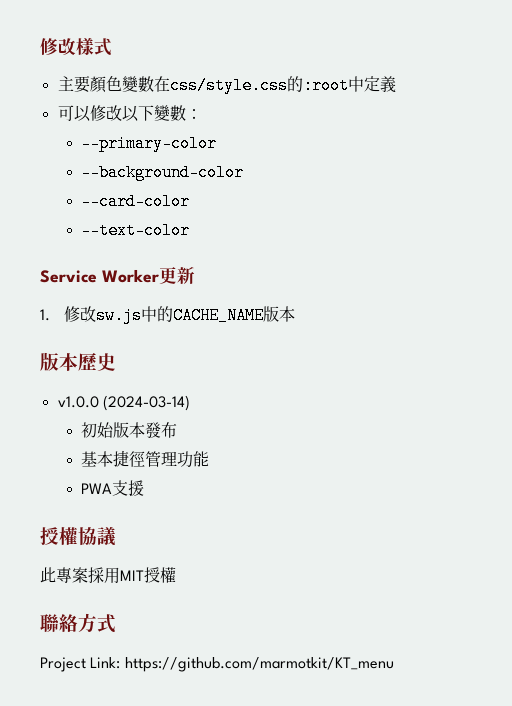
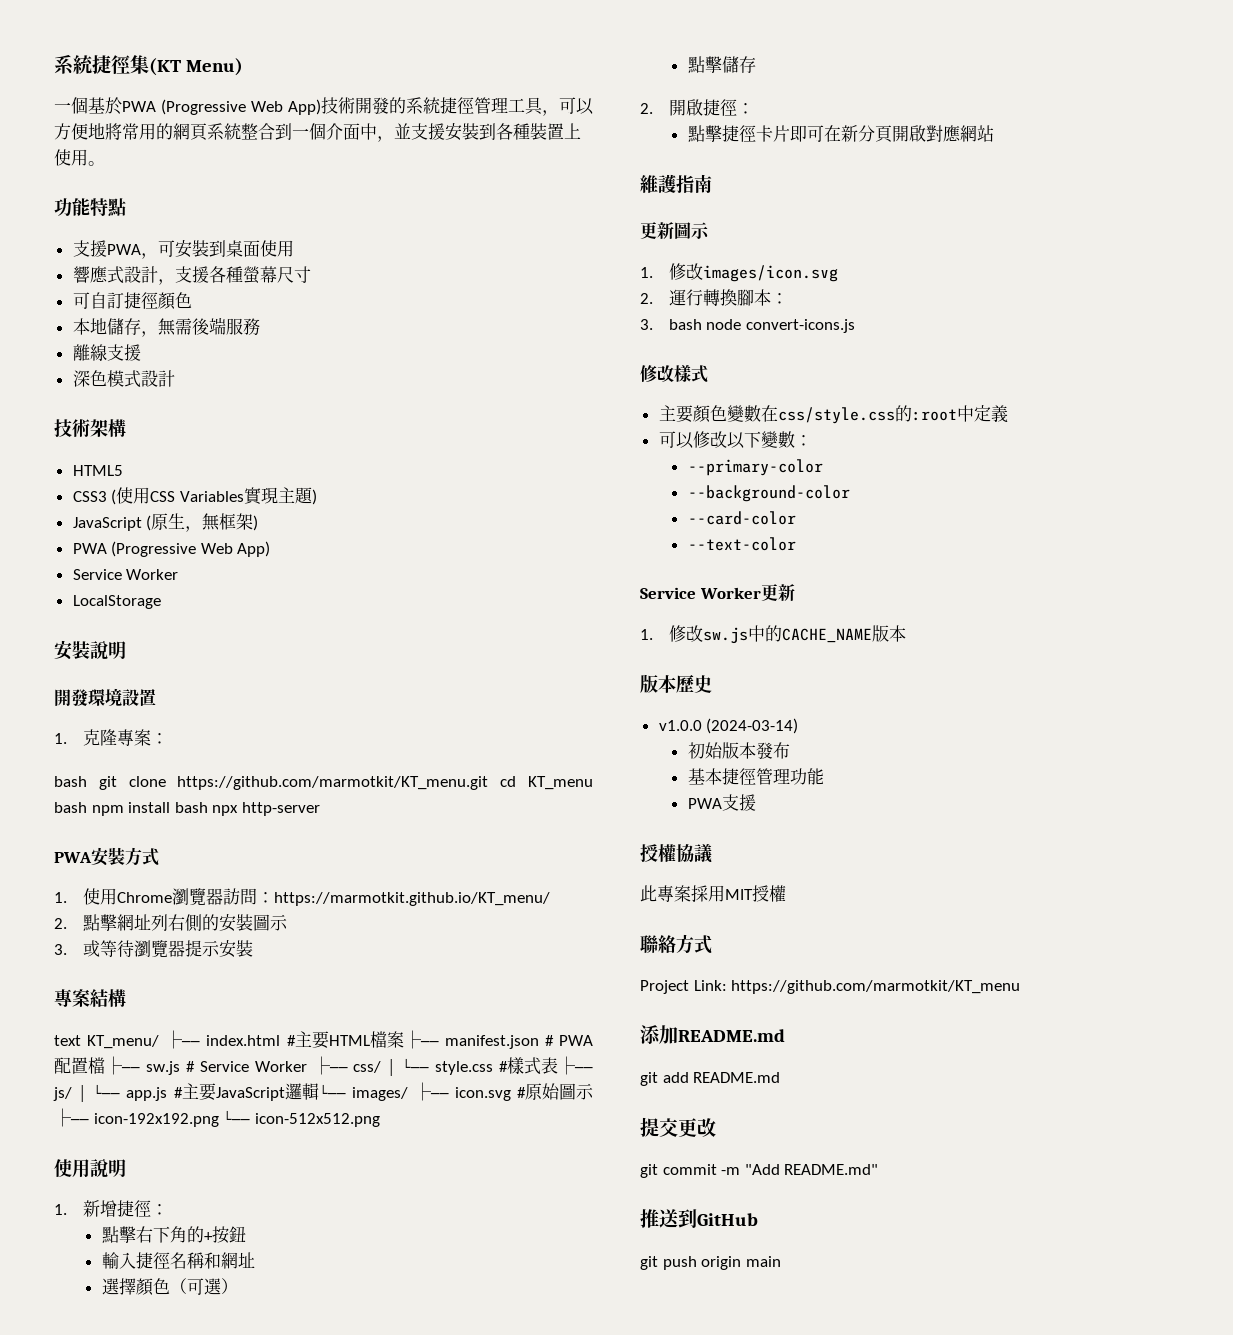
(40, 46) none -> [54,54,244,76] [54,97,594,116] [54,123,581,142] [54,149,105,166] [54,198,126,217] [72,240,294,259] [72,266,311,285] [72,292,192,310] [72,317,260,337] [72,344,141,361] [72,370,175,388] [54,419,126,437] [72,465,123,476] [72,487,317,505] [72,513,259,532] [72,541,271,557] [72,569,179,580] [72,595,161,609] [54,640,126,660] [54,688,156,707] [54,729,168,746] [54,776,593,790] [54,802,320,816] [54,847,159,866] [54,888,550,906] [54,914,288,932] [54,940,253,958] [54,989,126,1007] [54,1030,593,1049] [54,1056,593,1076] [53,1082,594,1102] [54,1108,380,1127] [54,1158,126,1178] [54,1200,168,1217] [101,1226,246,1244] [101,1252,255,1269] [101,1278,238,1296] [687,56,756,73] [640,99,754,116] [687,125,994,143] [640,174,712,193] [640,222,710,239] [640,263,838,282] [640,289,788,306] [640,319,856,333] 系統捷徑集(KT Menu) // 一個基於PWA (Progressive Web App)技術開發的系統捷徑管理工具，可以方便地將常用的網頁系統整合到一個介面中，並支援安裝到各種裝置上使用。 // 功能特點 // 支援PWA，可安裝到桌面使用 // 響應式設計，支援各種螢幕尺寸 // 可自訂捷徑顏色 // 本地儲存，無需後端服務 // 離線支援 // 深色模式設計 // 技術架構 // HTML5 // CSS3 (使用CSS Variables實現主題) // JavaScript (原生，無框架) // PWA (Progressive Web App) // Service Worker // LocalStorage // 安裝說明 // 開發環境設置 // 1.克隆專案： // bash git clone https://github.com/marmotkit/KT_menu.git cd KT_menu bash npm install bash npx http-server // PWA安裝方式 // 1.使用Chrome瀏覽器訪問：https://marmotkit.github.io/KT_menu/ // 2.點擊網址列右側的安裝圖示 // 3.或等待瀏覽器提示安裝 // 專案結構 // text KT_menu/ ├── index.html #主要HTML檔案├── manifest.json # PWA配置檔├── sw.js # Service Worker ├── css/ │ └── style.css #樣式表├── js/ │ └── app.js #主要JavaScript邏輯└── images/ ├── icon.svg #原始圖示├── icon-192x192.png └── icon-512x512.png // 使用說明 // 1.新增捷徑： // 點擊右下角的+按鈕 // 輸入捷徑名稱和網址 // 選擇顏色（可選） // 點擊儲存 // 2.開啟捷徑： // 點擊捷徑卡片即可在新分頁開啟對應網站 // 維護指南 // 更新圖示 // 1.修改images/icon.svg // 2.運行轉換腳本： // 3. bash node convert-icons.js //
(394, 664) none -> [640,1025,785,1044] [640,1072,781,1086] [640,1117,716,1137] [640,1164,879,1178] [640,1209,758,1228] [640,1256,781,1270] // 添加README.md // git add README.md // 提交更改 // git commit -m "Add README.md" // 推送到GitHub // git push origin main

